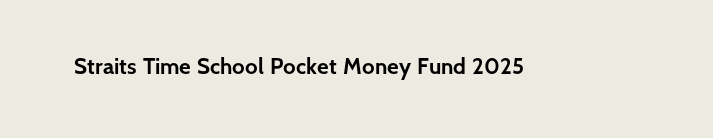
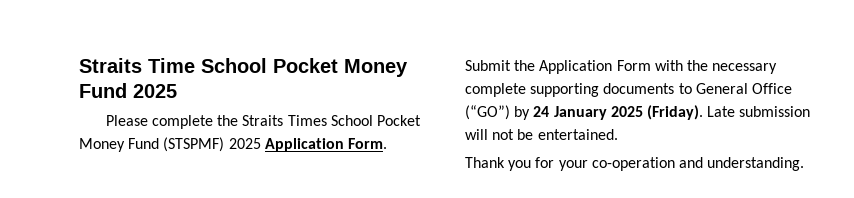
(525, 66) none -> [105,115,421,129] [79,137,387,152] [465,60,778,74] [465,83,792,97] [465,105,811,120] [465,129,618,140] [465,157,805,171] // Please complete the Straits Times School Pocket Money Fund (STSPMF) 2025 Application Form. Submit the Application Form with the necessary complete supporting documents to General Office (“GO”) by 24 January 2025 (Friday). Late submission will not be entertained. // Thank you for your co-operation and understanding.

